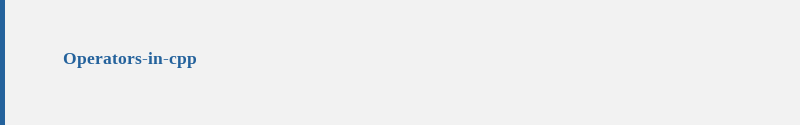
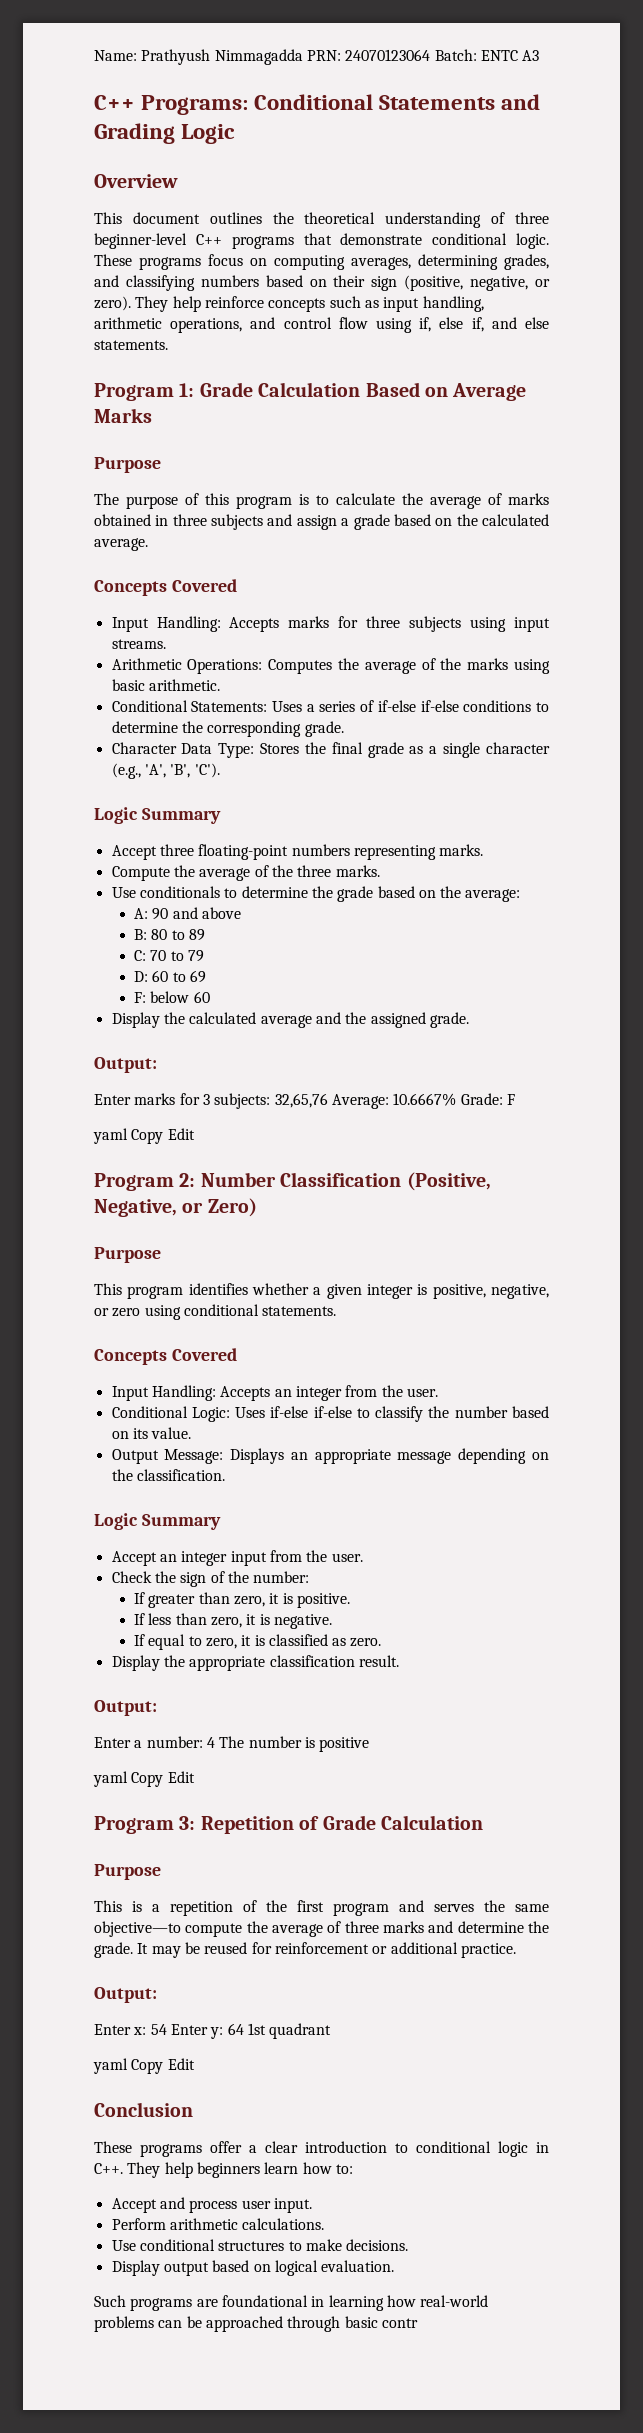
[63,52,197,68] Operators-in-cpp -> [94,49,540,65] [94,94,541,115] [94,123,236,144] [94,174,178,188] [94,212,549,228] [94,233,549,249] [94,254,549,270] [94,275,551,291] [94,296,484,312] [94,317,549,333] [94,340,168,350] [94,382,527,401] [94,408,152,423] [94,457,161,473] [94,493,549,509] [94,514,549,530] [94,538,148,551] [94,579,237,596] [111,616,550,632] [111,639,166,649] [111,658,550,674] [111,679,220,691] [111,700,549,712] [111,721,344,737] [111,742,550,758] [111,763,220,779] [94,807,221,824] [111,844,484,860] [111,865,380,881] [111,886,521,902] [133,907,241,920] [133,929,205,941] [133,950,204,962] [133,970,206,983] [133,991,210,1003] [111,1012,469,1028] [94,1057,157,1073] [94,1093,515,1109] [93,1128,195,1144] [94,1172,491,1191] [94,1198,257,1217] [94,1247,161,1263] [94,1283,549,1299] [94,1304,337,1320] [94,1348,237,1365] [111,1385,438,1401] [111,1406,549,1422] [111,1427,192,1439] [111,1448,549,1464] [111,1469,225,1481] [94,1513,221,1530] [111,1550,363,1566] [111,1571,310,1587] [133,1592,350,1608] [133,1613,332,1629] [133,1634,382,1650] [111,1655,399,1671] [94,1700,157,1716] [94,1736,370,1752] [93,1771,195,1787] [94,1815,483,1834] [94,1864,161,1880] [94,1900,549,1916] [94,1921,549,1937] [94,1942,516,1958] [94,1987,157,2003] [94,2023,332,2039] [93,2058,195,2074] [94,2102,193,2117] [94,2141,549,2157] [94,2162,353,2178] [111,2197,312,2213] [111,2218,325,2230] [111,2239,409,2251] [111,2260,395,2276] [94,2295,489,2311] [94,2316,418,2332] Name: Prathyush Nimmagadda PRN: 24070123064 Batch: ENTC A3 // C++ Programs: Conditional Statements and Grading Logic // Overview // This document outlines the theoretical understanding of three beginner-level C++ programs that demonstrate conditional logic. These programs focus on computing averages, determining grades, and classifying numbers based on their sign (positive, negative, or zero). They help reinforce concepts such as input handling, arithmetic operations, and control flow using if, else if, and else statements. // Program 1: Grade Calculation Based on Average Marks // Purpose // The purpose of this program is to calculate the average of marks obtained in three subjects and assign a grade based on the calculated average. // Concepts Covered // Input Handling: Accepts marks for three subjects using input streams. // Arithmetic Operations: Computes the average of the marks using basic arithmetic. // Conditional Statements: Uses a series of if-else if-else conditions to determine the corresponding grade. // Character Data Type: Stores the final grade as a single character (e.g., 'A', 'B', 'C'). // Logic Summary // Accept three floating-point numbers representing marks. // Compute the average of the three marks. // Use conditionals to determine the grade based on the average: // A: 90 and above // B: 80 to 89 // C: 70 to 79 // D: 60 to 69 // F: below 60 // Display the calculated average and the assigned grade. // Output: // Enter marks for 3 subjects: 32,65,76 Average: 10.6667% Grade: F // yaml Copy Edit // Program 2: Number Classification (Positive, Negative, or Zero) // Purpose // This program identifies whether a given integer is positive, negative, or zero using conditional statements. // Concepts Covered // Input Handling: Accepts an integer from the user. // Conditional Logic: Uses if-else if-else to classify the number based on its value. // Output Message: Displays an appropriate message depending on the classification. // Logic Summary // Accept an integer input from the user. // Check the sign of the number: // If greater than zero, it is positive. // If less than zero, it is negative. // If equal to zero, it is classified as zero. // Display the appropriate classification result. // Output: // Enter a number: 4 The number is positive // yaml Copy Edit // Program 3: Repetition of Grade Calculation // Purpose // This is a repetition of the first program and serves the same objective—to compute the average of three marks and determine the grade. It may be reused for reinforcement or additional practice. // Output: // Enter x: 54 Enter y: 64 1st quadrant // yaml Copy Edit // Conclusion // These programs offer a clear introduction to conditional logic in C++. They help beginners learn how to: // Accept and process user input. // Perform arithmetic calculations. // Use conditional structures to make decisions. // Display output based on logical evaluation. // Such programs are foundational in learning how real-world problems can be approached through basic contr

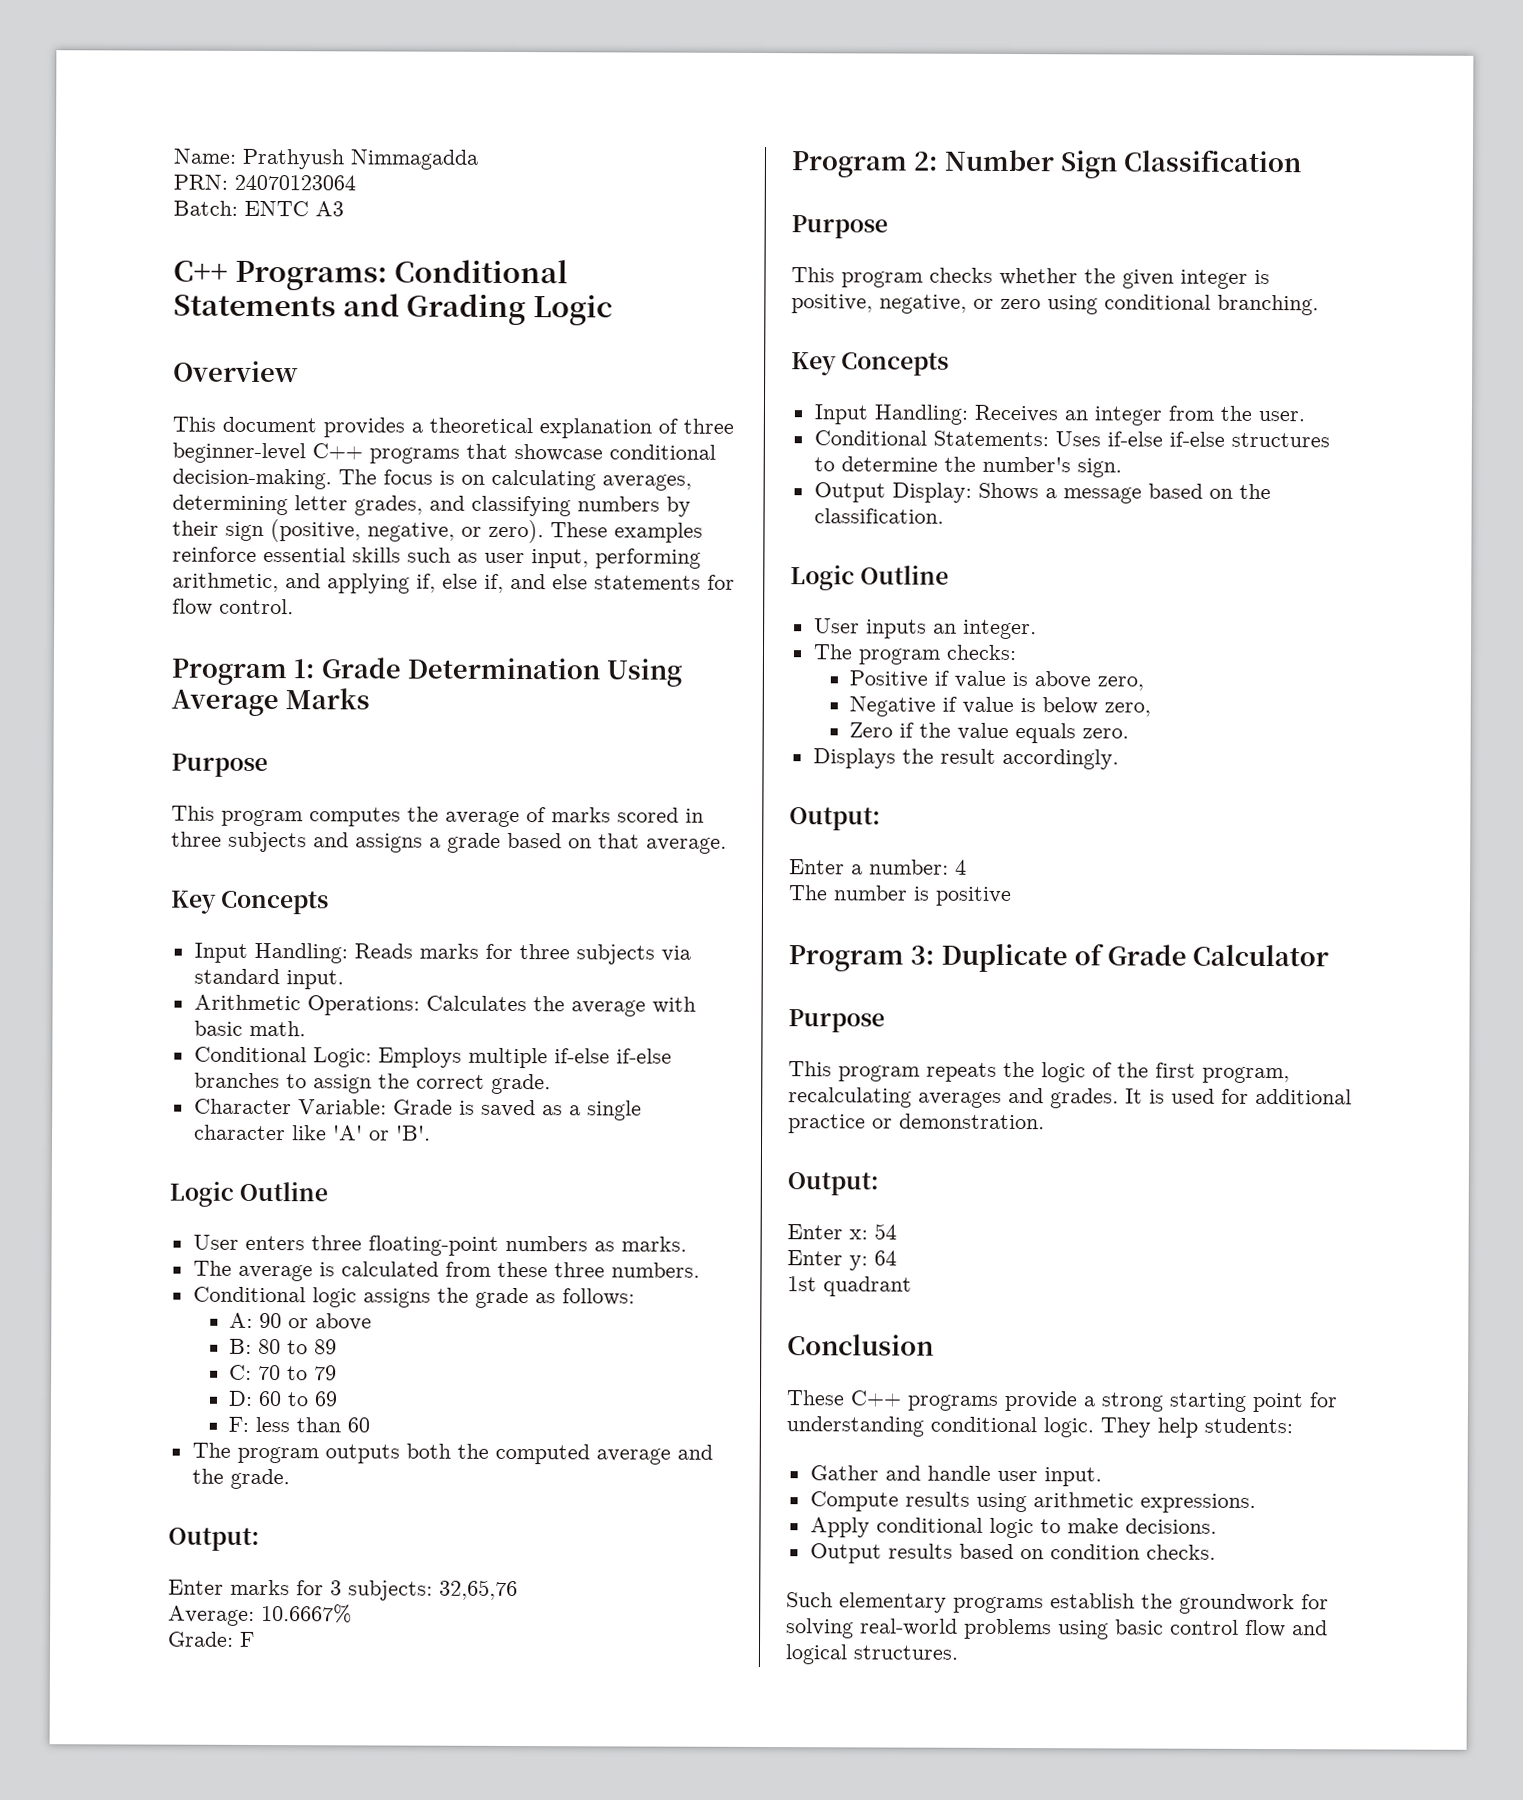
(303, 57) none -> (479, 159) //
(431, 55) none -> (356, 182) //
[209,212,482,228] outlines the theoretical understanding -> [323,417,652,439] provides a theoretical explanation
[340,233,549,249] [94,254,345,270] demonstrate conditional logic. These programs focus on computing -> [514,444,716,462] [172,468,596,491] showcase conditional decision-making. The focus is on calculating
(498, 262) none -> [294,495,348,511] letter
[265,275,327,287] based on -> [666,496,691,517] by
[135,296,484,312] [94,317,412,333] They help reinforce concepts such as input handling, arithmetic operations, and control flow using -> [550,522,703,543] [172,546,701,569] [172,572,410,594] These examples reinforce essential skills such as user input, performing arithmetic, and applying
[94,340,168,350] statements. -> [594,574,735,590] [172,598,294,616] statements for flow control.
[258,382,448,397] Calculation Based on -> [406,657,682,687] Determination Using
[94,493,395,509] The purpose of this program is to calculate -> [171,805,401,827] This program computes
[94,514,151,526] obtained -> [617,807,679,823] scored
[296,515,337,530] assign -> [355,833,423,853] assigns
[456,514,549,526] the calculated -> [598,833,640,849] that
[94,579,237,596] [111,616,280,632] Concepts Covered // Input Handling: Accepts -> [170,890,330,915] [193,942,413,964] Key Concepts // Input Handling: Reads
[470,617,550,632] [111,639,166,649] using input streams. -> [660,945,691,962] [193,968,344,990] via standard input.
[268,658,550,674] [111,679,220,691] [111,700,549,712] [111,721,344,737] [111,742,550,758] [111,763,220,779] [94,807,221,824] [111,845,157,860] Computes the average of the marks using basic arithmetic. // Conditional Statements: Uses a series of if-else if-else conditions to determine the corresponding grade. // Character Data Type: Stores the final grade as a single character (e.g., 'A', 'B', 'C'). // Logic Summary // Accept -> [425,995,696,1017] [193,1020,306,1037] [193,1046,672,1069] [193,1072,551,1095] [193,1098,642,1121] [193,1124,431,1141] [169,1181,329,1207] [192,1234,305,1251] Calculates the average with basic math. // Conditional Logic: Employs multiple if-else if-else branches to assign the correct grade. // Character Variable: Grade is saved as a single character like 'A' or 'B'. // Logic Outline // User enters
[353,844,484,860] [111,865,380,881] [111,886,521,902] representing marks. // Compute the average of the three marks. // Use conditionals to determine the grade based on the average: -> [593,1236,687,1252] [192,1260,700,1282] [192,1286,635,1309] as marks. // The average is calculated from these three numbers. // Conditional logic assigns the grade as follows:
[172,907,198,919] and -> [288,1318,310,1329] or
[150,991,190,1003] below -> [255,1416,342,1433] less than
[111,1012,257,1028] Display the calculated -> [191,1442,590,1465] The program outputs both the computed
[370,1012,426,1028] assigned -> (224, 1476) none
(328, 1100) none -> (518, 1590) //
(457, 1099) none -> (352, 1613) //
[93,1128,195,1144] // yaml Copy Edit -> (255, 1639) none
(276, 1179) none -> [1059,150,1118,179] Sign
[406,1172,491,1191] [94,1198,257,1217] [94,1247,161,1263] [94,1283,322,1299] (Positive, Negative, or Zero) // Purpose // This program identifies whether a -> [791,215,888,239] [791,267,1116,288] // Purpose // This program checks whether the
[262,1306,337,1316] [94,1348,237,1365] [111,1385,271,1401] statements. // Concepts Covered // Input Handling: Accepts -> [1217,294,1319,316] [791,352,950,376] [813,404,1058,425] branching. // Key Concepts // Input Handling: Receives
[191,1407,230,1422] Logic: -> [932,430,1049,447] Statements:
[356,1406,549,1422] [111,1427,192,1439] [111,1448,549,1464] [111,1469,225,1481] [94,1513,221,1530] [111,1550,363,1566] [111,1571,310,1587] [133,1592,350,1608] [133,1613,332,1629] [133,1634,382,1650] [111,1655,399,1671] to classify the number based on its value. // Output Message: Displays an appropriate message depending on the classification. // Logic Summary // Accept an integer input from the user. // Check the sign of the number: // If greater than zero, it is positive. // If less than zero, it is negative. // If equal to zero, it is classified as zero. // Display the appropriate classification result. -> [1230,432,1330,448] [813,456,1122,478] [813,482,1271,504] [813,508,944,524] [790,565,950,591] [813,618,1037,640] [812,644,1017,665] [849,670,1145,691] [849,696,1152,717] [849,722,1130,744] [812,748,1119,770] structures to determine the number's sign. // Output Display: Shows a message based on the classification. // Logic Outline // User inputs an integer. // The program checks: // Positive if value is above zero, // Negative if value is below zero, // Zero if the value equals zero. // Displays the result accordingly.
(215, 1742) none -> (967, 867) //
[93,1771,195,1787] // yaml Copy Edit -> (1012, 896) none
[200,1816,294,1834] Repetition -> [940,943,1068,973] Duplicate
[381,1815,483,1830] [94,1864,161,1880] [94,1900,549,1916] [94,1921,549,1937] [94,1942,516,1958] Calculation // Purpose // This is a repetition of the first program and serves the same objective—to compute the average of three marks and determine the grade. It may be reused for reinforcement or additional practice. -> [1192,944,1330,967] [788,1009,885,1033] [788,1061,1290,1084] [788,1087,1352,1109] [788,1113,1045,1134] Calculator // Purpose // This program repeats the logic of the first program, recalculating averages and grades. It is used for additional practice or demonstration.
(167, 2029) none -> (897, 1231) //
(244, 2029) none -> (897, 1258) //
[93,2058,195,2074] // yaml Copy Edit -> (912, 1286) none
[140,2141,549,2157] [94,2162,353,2178] [111,2197,312,2213] [111,2218,325,2230] [111,2239,409,2251] [111,2260,395,2276] [94,2295,489,2311] [94,2316,418,2332] programs offer a clear introduction to conditional logic in C++. They help beginners learn how to: // Accept and process user input. // Perform arithmetic calculations. // Use conditional structures to make decisions. // Display output based on logical evaluation. // Such programs are foundational in learning how real-world problems can be approached through basic contr -> [850,1390,1338,1413] [786,1416,1293,1438] [809,1465,1102,1487] [809,1491,1256,1513] [809,1517,1217,1539] [809,1543,1216,1564] [786,1592,1329,1615] [786,1618,1328,1640] [785,1644,959,1665] C++ programs provide a strong starting point for understanding conditional logic. They help students: // Gather and handle user input. // Compute results using arithmetic expressions. // Apply conditional logic to make decisions. // Output results based on condition checks. // Such elementary programs establish the groundwork for solving real-world problems using basic control flow and logical structures.

